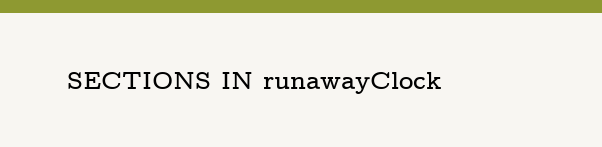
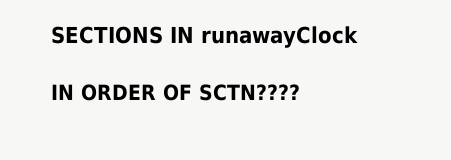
(441, 83) none -> [51,84,300,101] // IN ORDER OF SCTN????

